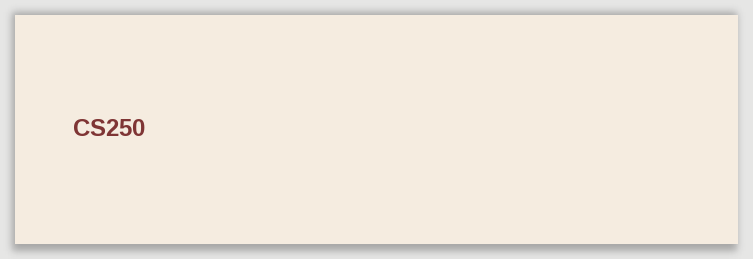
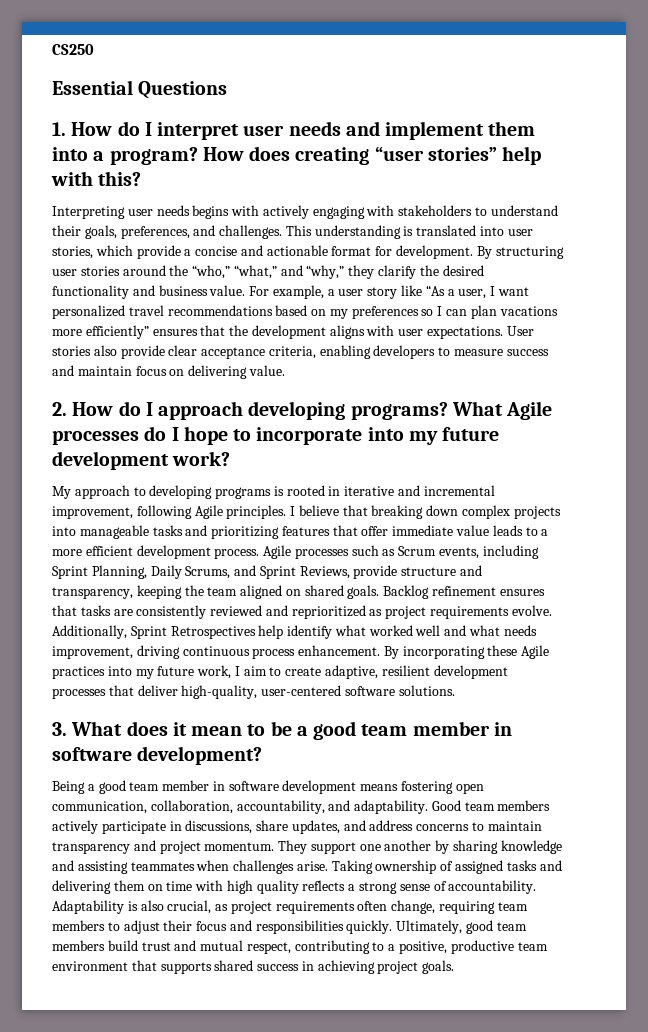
(145, 127) none -> [52,80,228,99] [52,121,536,140] [52,146,542,165] [51,171,142,186] [52,205,558,219] [52,225,533,239] [52,245,564,259] [52,265,484,279] [52,285,529,299] [52,305,558,319] [52,325,534,339] [52,345,549,359] [52,365,285,379] [52,401,553,420] [52,426,500,445] [52,451,231,470] [52,485,495,499] [52,505,561,519] [52,525,549,539] [52,545,539,559] [52,565,483,579] [52,585,545,599] [52,605,552,619] [52,625,537,639] [52,645,550,659] [52,665,508,679] [52,685,455,699] [52,721,512,740] [52,746,263,765] [52,780,484,794] [52,800,551,814] [52,820,542,834] [52,840,562,854] [52,860,562,874] [52,880,537,894] [52,900,528,914] [52,920,527,934] [52,940,548,954] [52,960,455,974] // Essential Questions // 1. How do I interpret user needs and implement them into a program? How does creating “user stories” help with this? // Interpreting user needs begins with actively engaging with stakeholders to understand their goals, preferences, and challenges. This understanding is translated into user stories, which provide a concise and actionable format for development. By structuring user stories around the “who,” “what,” and “why,” they clarify the desired functionality and business value. For example, a user story like “As a user, I want personalized travel recommendations based on my preferences so I can plan vacations more efficiently” ensures that the development aligns with user expectations. User stories also provide clear acceptance criteria, enabling developers to measure success and maintain focus on delivering value. // 2. How do I approach developing programs? What Agile processes do I hope to incorporate into my future development work? // My approach to developing programs is rooted in iterative and incremental improvement, following Agile principles. I believe that breaking down complex projects into manageable tasks and prioritizing features that offer immediate value leads to a more efficient development process. Agile processes such as Scrum events, including Sprint Planning, Daily Scrums, and Sprint Reviews, provide structure and transparency, keeping the team aligned on shared goals. Backlog refinement ensures that tasks are consistently reviewed and reprioritized as project requirements evolve. Additionally, Sprint Retrospectives help identify what worked well and what needs improvement, driving continuous process enhancement. By incorporating these Agile practices into my future work, I aim to create adaptive, resilient development processes that deliver high-quality, user-centered software solutions. // 3. What does it mean to be a good team member in software development? // Being a good team member in software development means fostering open communication, collaboration, accountability, and adaptability. Good team members actively participate in discussions, share updates, and address concerns to maintain transparency and project momentum. They support one another by sharing knowledge and assisting teammates when challenges arise. Taking ownership of assigned tasks and delivering them on time with high quality reflects a strong sense of accountability. Adaptability is also crucial, as project requirements often change, requiring team members to adjust their focus and responsibilities quickly. Ultimately, good team members build trust and mutual respect, contributing to a positive, productive team environment that supports shared success in achieving project goals.

